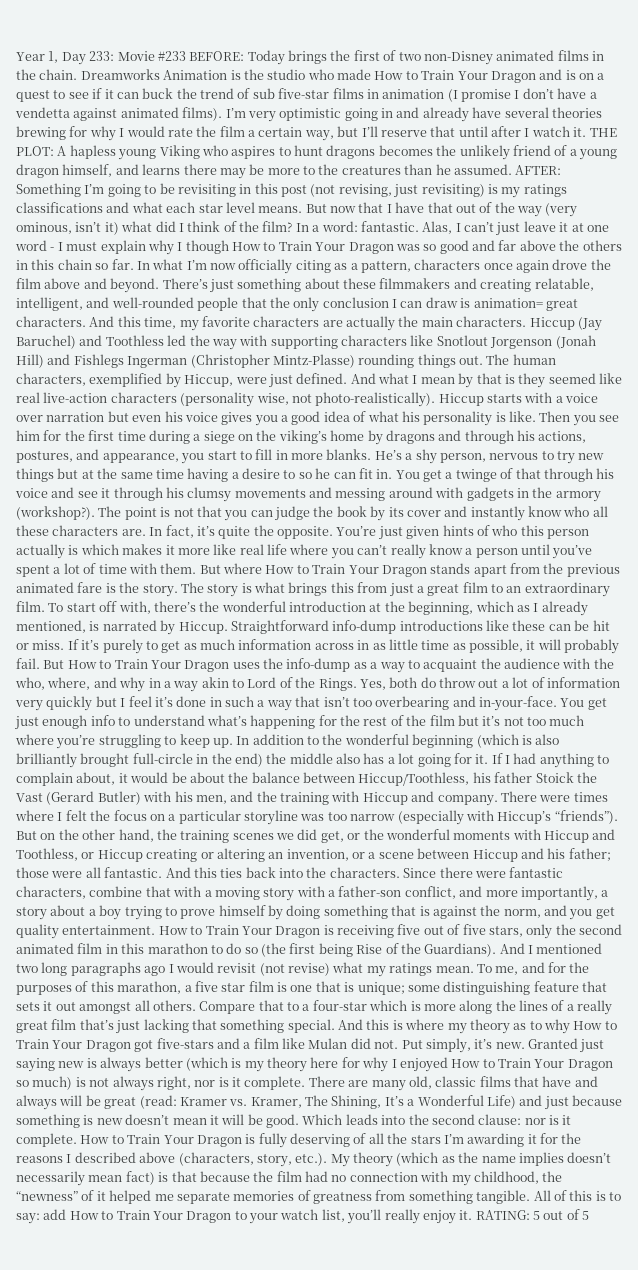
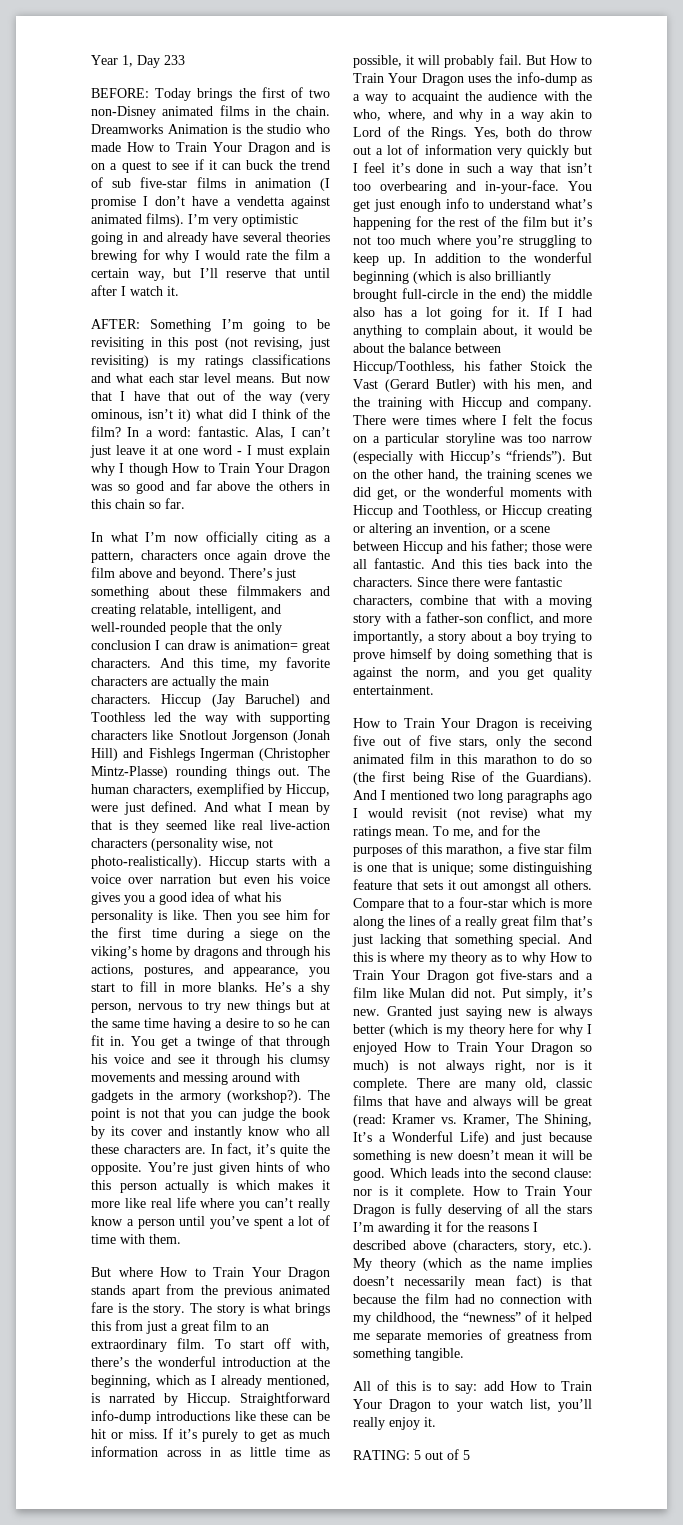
[89,51,186,61] 233: Movie #233 -> [164,55,185,65] 233 //
[589,128,617,137] [16,145,617,160] [16,164,512,179] THE PLOT: A hapless young Viking who aspires to hunt dragons becomes the unlikely friend of a young dragon himself, and learns there may be more to the creatures than he assumed. -> (179, 291) //
(134, 264) none -> (185, 503) //
(197, 568) none -> (181, 1239) //
(156, 930) none -> (434, 690) //
(531, 1197) none -> (464, 1354) //
(473, 1215) none -> (436, 1422) //

